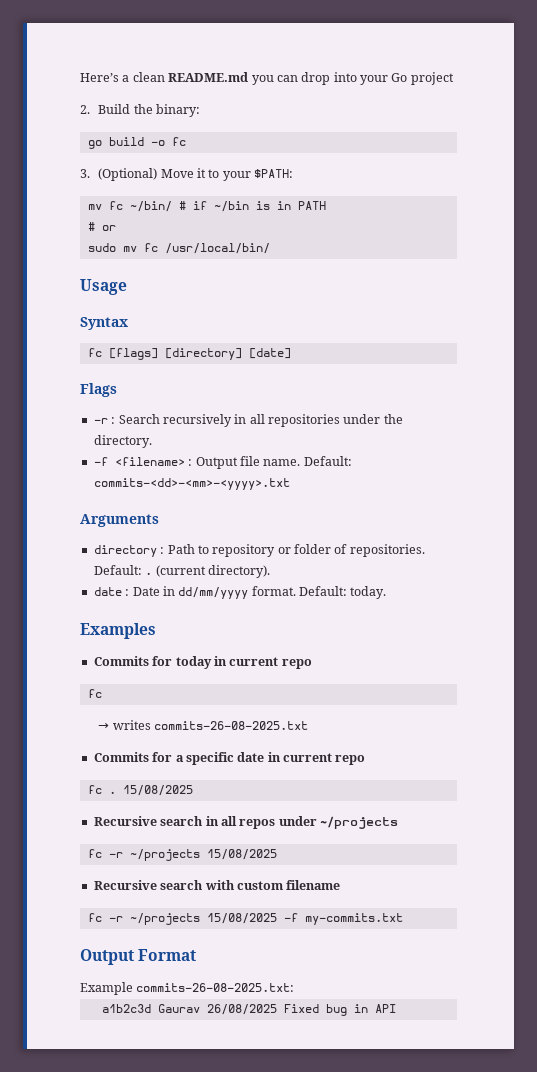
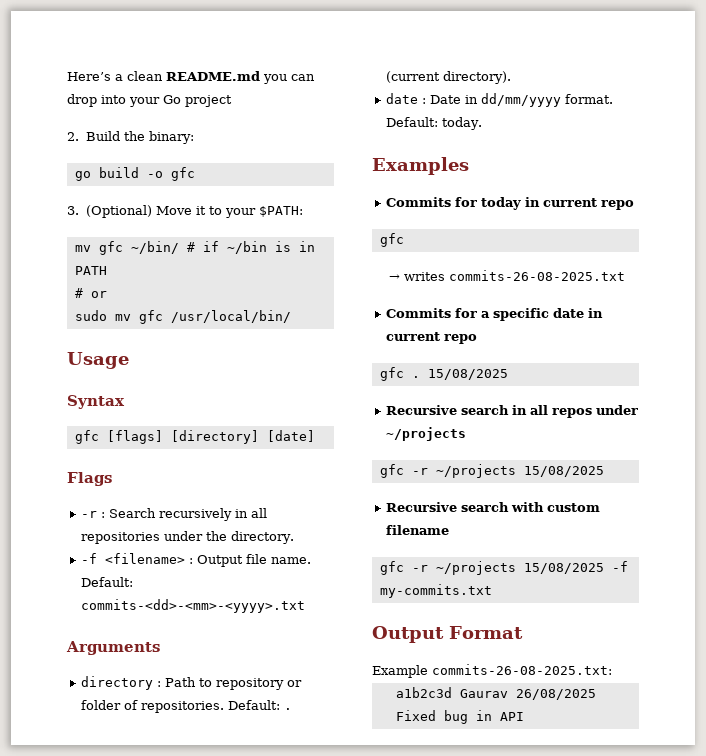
[171,137,186,146] fc -> [170,167,195,181] gfc
[108,201,123,210] fc -> [98,241,123,255] gfc
[143,243,158,252] fc -> [138,310,163,324] gfc
[87,348,102,357] fc -> [74,430,99,444] gfc
[87,689,102,698] fc -> [379,233,404,247] gfc
[87,785,102,794] fc -> [379,367,404,381] gfc
[87,849,102,858] fc -> [379,464,404,478] gfc
[87,913,102,922] fc -> [379,561,404,575] gfc

